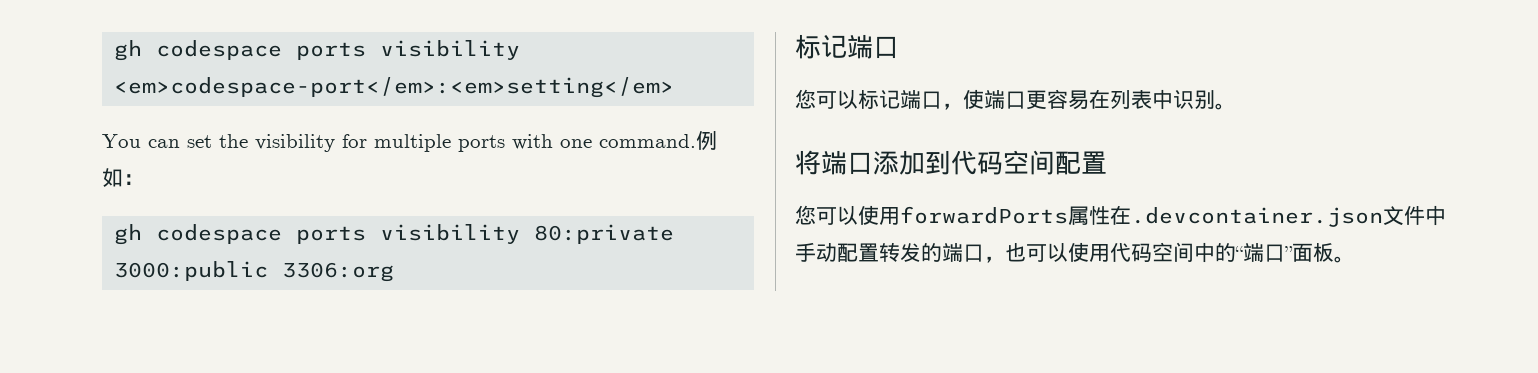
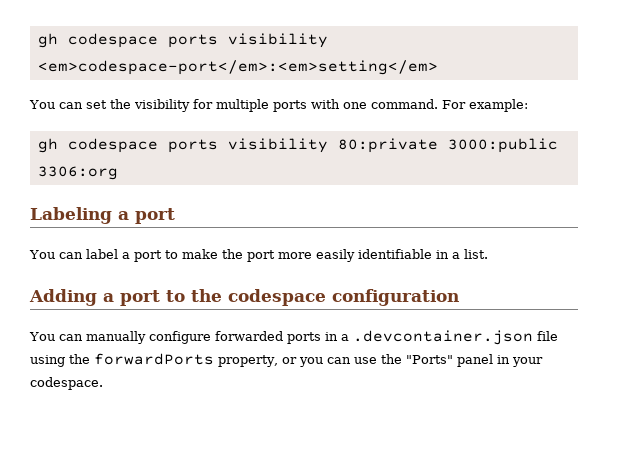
[696,131,717,151] [102,168,144,187] 例如： -> [441,99,528,112] For example:
[795,34,899,59] [795,89,1236,110] [795,150,1107,175] [795,205,1446,227] [795,242,1355,263] 标记端口 // 您可以标记端口，使端口更容易在列表中识别。 // 将端口添加到代码空间配置 // 您可以使用forwardPorts属性在.devcontainer.json文件中手动配置转发的端口，也可以使用代码空间中的“端口”面板。 -> [30,207,175,224] [29,249,488,262] [29,289,459,306] [29,330,558,345] [30,353,543,367] [30,377,103,390] Labeling a port // You can label a port to make the port more easily identifiable in a list. // Adding a port to the codespace configuration // You can manually configure forwarded ports in a .devcontainer.json file using the forwardPorts property, or you can use the "Ports" panel in your codespace.

